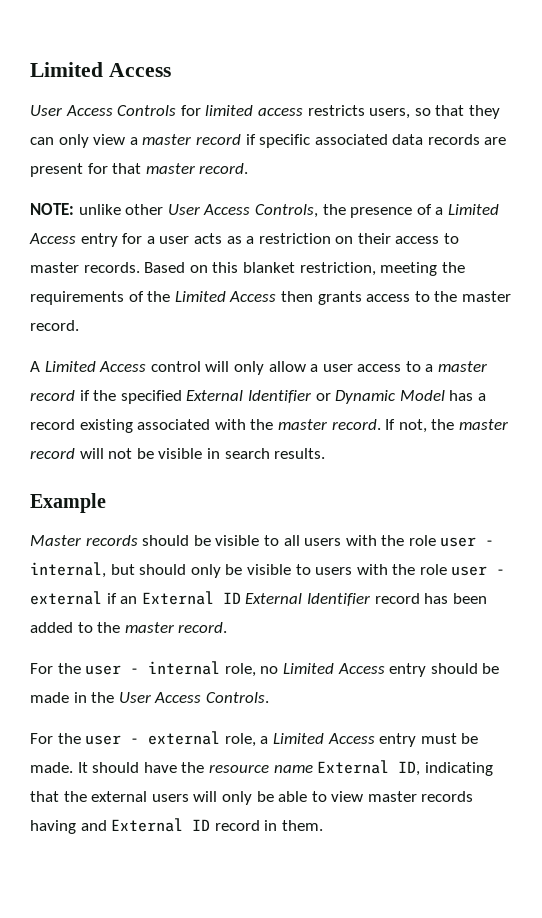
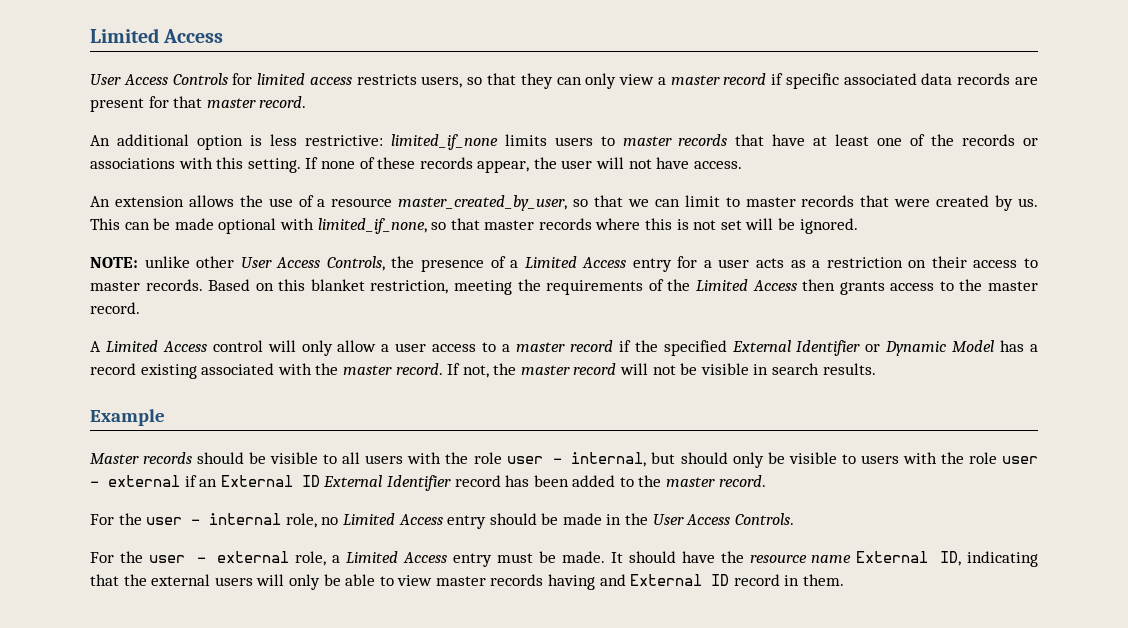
(249, 168) none -> [90,134,1039,150] [90,157,742,173] [90,195,1039,211] [90,218,858,234] // An additional option is less restrictive: limited_if_none limits users to master records that have at least one of the records or associations with this setting. If none of these records appear, the user will not have access. // An extension allows the use of a resource master_created_by_user, so that we can limit to master records that were created by us. This can be made optional with limited_if_none, so that master records where this is not set will be ignored.

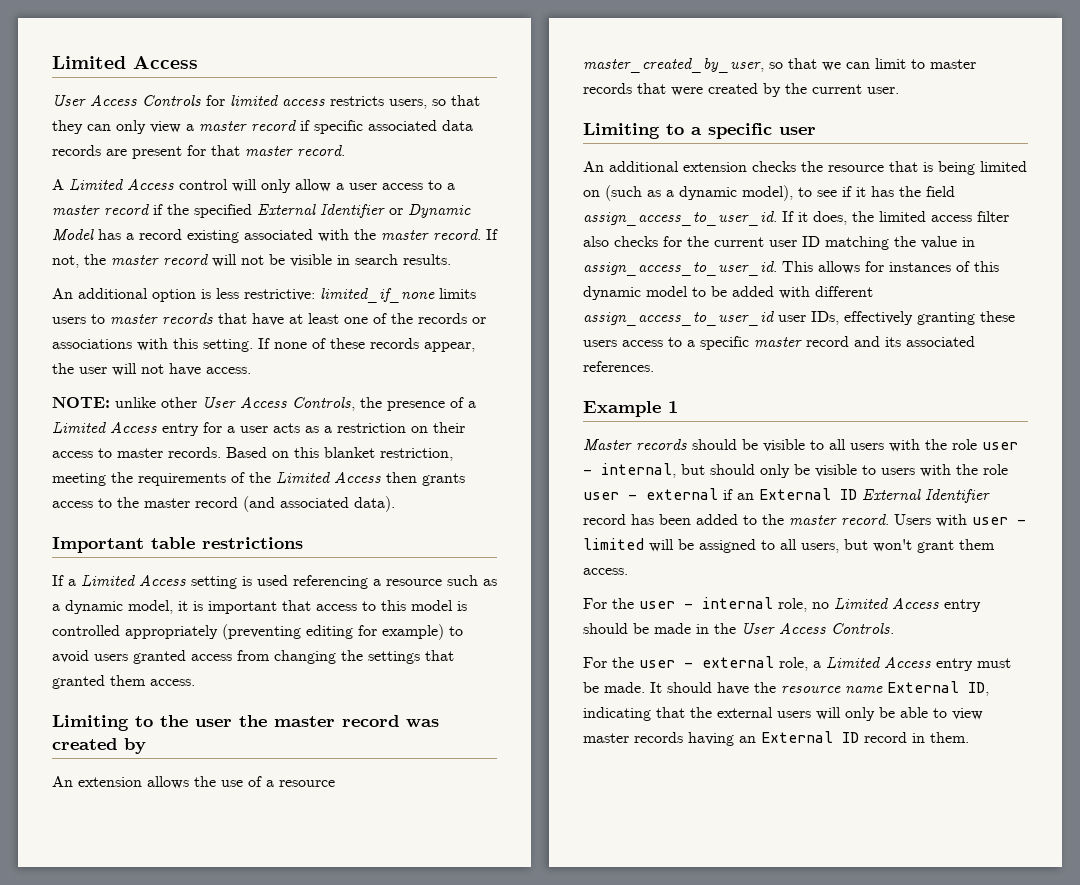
[90,134,1039,150] [90,157,742,173] [90,195,1039,211] [90,218,858,234] [90,256,1039,272] [90,279,1038,295] [90,302,140,314] // An additional option is less restrictive: limited_if_none limits users to master records that have at least one of the records or associations with this setting. If none of these records appear, the user will not have access. // An extension allows the use of a resource master_created_by_user, so that we can limit to master records that were created by us. This can be made optional with limited_if_none, so that master records where this is not set will be ignored. // NOTE: unlike other User Access Controls, the presence of a Limited Access entry for a user acts as a restriction on their access to master records. Based on this blanket restriction, meeting the requirements of the Limited Access then grants access to the master record. -> (345, 150) none
(876, 369) none -> [52,288,476,303] [52,313,486,326] [52,338,475,352] [52,363,251,376] [52,396,476,411] [52,421,465,436] [52,447,453,461] [52,471,465,486] [52,496,395,512] [52,537,303,553] [52,574,497,589] [52,600,467,614] [52,624,463,640] [52,650,454,664] [52,675,195,689] [52,715,439,731] [52,738,146,754] [52,776,335,789] [583,58,976,73] [583,83,899,97] [583,123,816,139] [583,161,1027,175] [583,185,955,201] [583,211,1009,226] [583,236,975,250] [583,261,999,276] [583,286,873,300] [583,311,1015,326] [583,336,975,350] [583,361,654,372] // An additional option is less restrictive: limited_if_none limits users to master records that have at least one of the records or associations with this setting. If none of these records appear, the user will not have access. // NOTE: unlike other User Access Controls, the presence of a Limited Access entry for a user acts as a restriction on their access to master records. Based on this blanket restriction, meeting the requirements of the Limited Access then grants access to the master record (and associated data). // Important table restrictions // If a Limited Access setting is used referencing a resource such as a dynamic model, it is important that access to this model is controlled appropriately (preventing editing for example) to avoid users granted access from changing the settings that granted them access. // Limiting to the user the master record was created by // An extension allows the use of a resource master_created_by_user, so that we can limit to master records that were created by the current user. // Limiting to a specific user // An additional extension checks the resource that is being limited on (such as a dynamic model), to see if it has the field assign_access_to_user_id. If it does, the limited access filter also checks for the current user ID matching the value in assign_access_to_user_id. This allows for instances of this dynamic model to be added with different assign_access_to_user_id user IDs, effectively granting these users access to a specific master record and its associated references.
(165, 417) none -> [668,401,678,413] 1
(766, 481) none -> [894,514,1026,527] [583,538,995,553] [583,568,628,575] Users with user - limited will be assigned to all users, but won't grant them access.
[599,574,626,586] and -> [739,736,756,743] an

